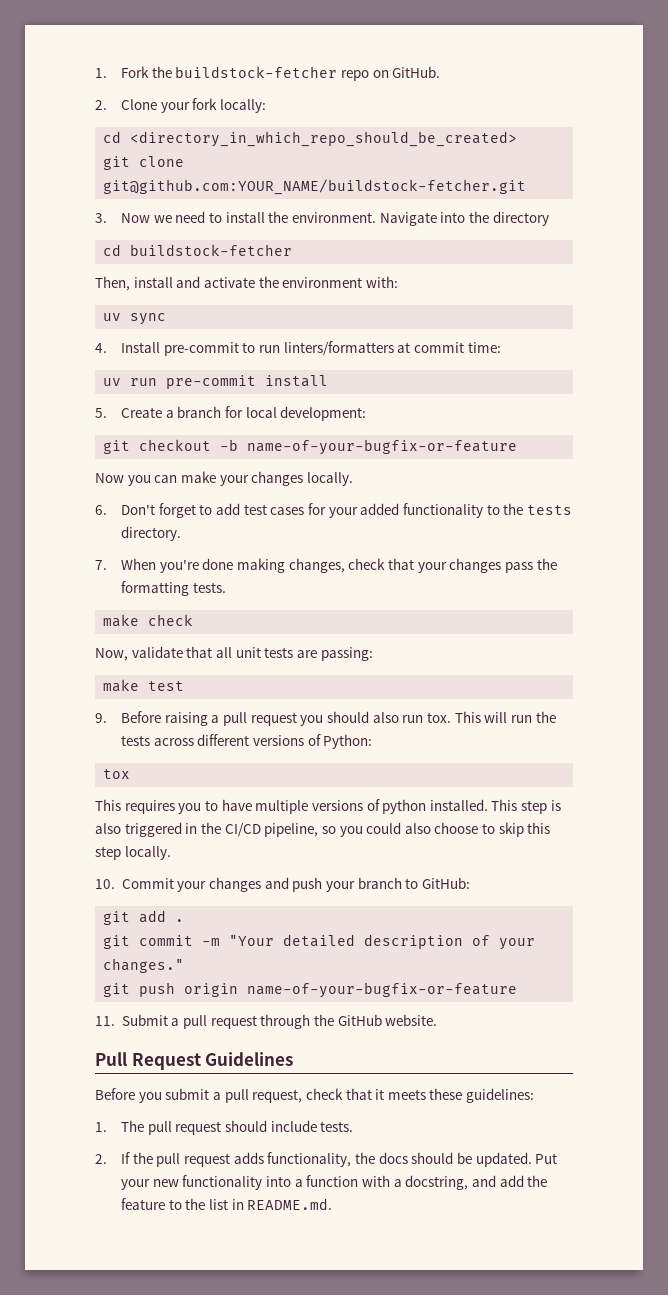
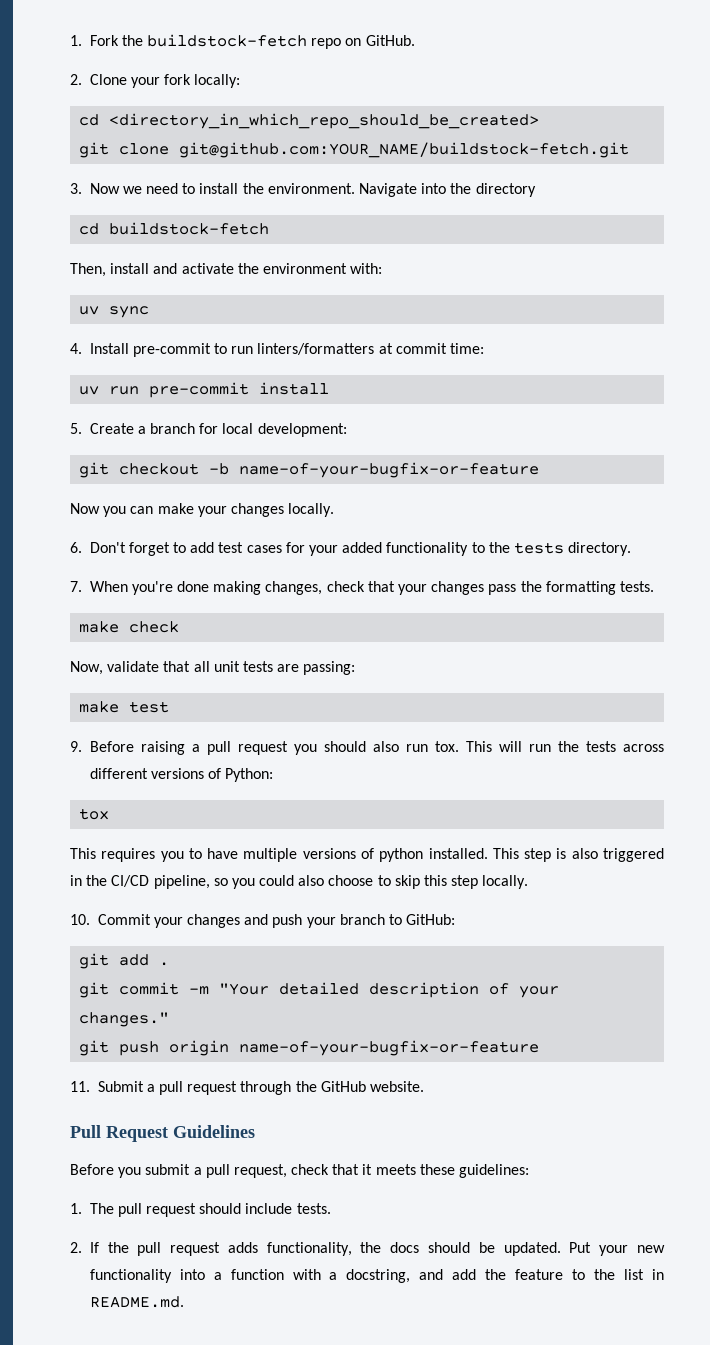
[175,66,338,78] buildstock-fetcher -> [147,34,308,47] buildstock-fetch
[103,179,527,195] git@github.com:YOUR_NAME/buildstock-fetcher.git -> [179,142,630,158] git@github.com:YOUR_NAME/buildstock-fetch.git
[130,244,293,256] buildstock-fetcher -> [109,222,270,235] buildstock-fetch

